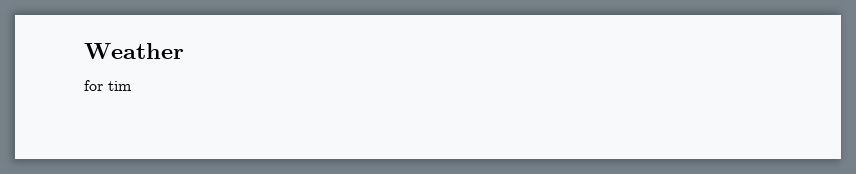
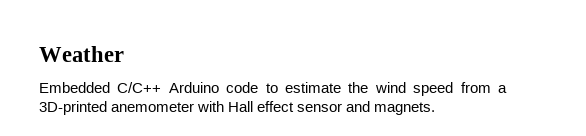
[84,80,132,91] for tim -> [39,82,507,96] [39,101,436,115] Embedded C/C++ Arduino code to estimate the wind speed from a 3D-printed anemometer with Hall effect sensor and magnets.

